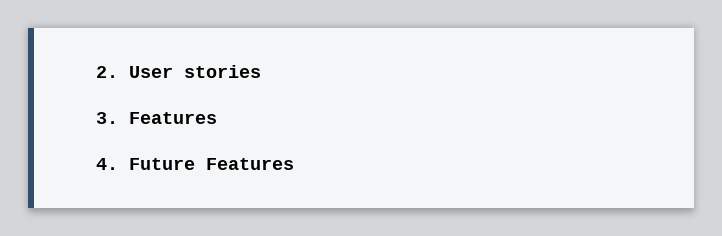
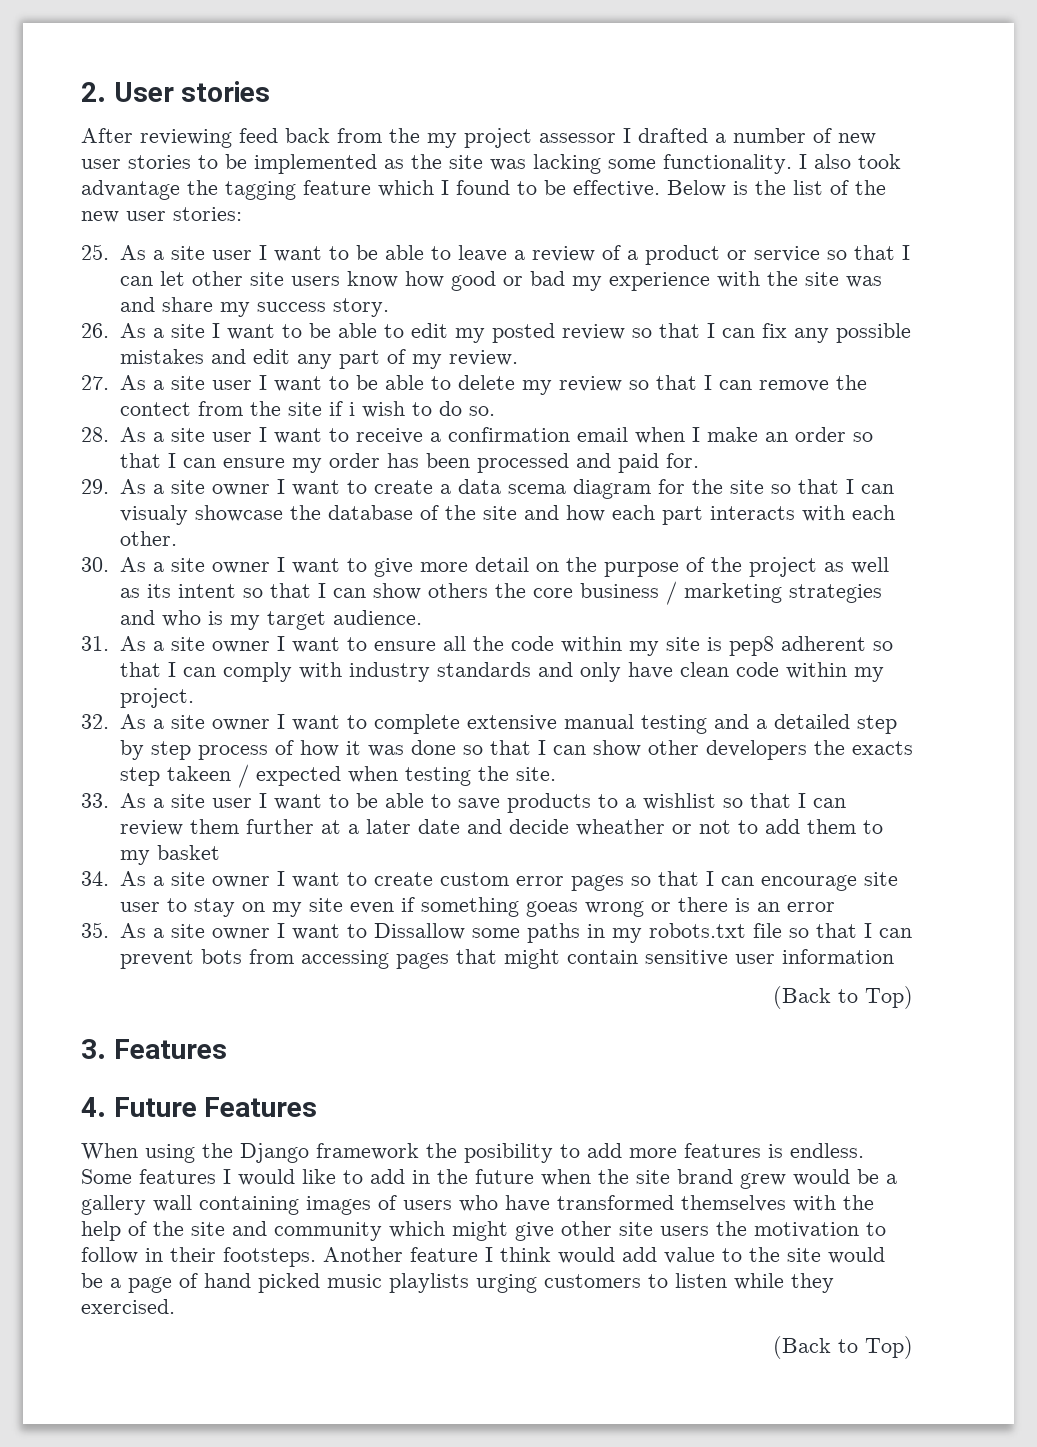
(261, 71) none -> [81,128,876,148] [81,154,901,174] [81,180,886,200] [81,207,242,223] [81,244,910,265] [119,271,882,291] [119,297,389,317] [81,323,911,343] [119,349,518,369] [81,375,867,395] [119,401,495,418] [81,427,873,444] [119,453,699,473] [81,479,894,499] [119,505,895,525] [119,531,177,546] [81,557,889,577] [119,581,882,605] [119,610,422,630] [81,636,893,656] [119,662,884,682] [119,688,194,708] [81,714,897,734] [119,740,913,760] [119,764,556,788] [81,793,846,813] [119,819,883,836] [119,845,220,865] [81,871,898,891] [119,897,835,917] [81,922,912,943] [119,949,894,969] [773,986,913,1009] // After reviewing feed back from the my project assessor I drafted a number of new user stories to be implemented as the site was lacking some functionality. I also took advantage the tagging feature which I found to be effective. Below is the list of the new user stories: // 25. As a site user I want to be able to leave a review of a product or service so that I can let other site users know how good or bad my experience with the site was and share my success story. // 26. As a site I want to be able to edit my posted review so that I can fix any possible mistakes and edit any part of my review. // 27. As a site user I want to be able to delete my review so that I can remove the contect from the site if i wish to do so. // 28. As a site user I want to receive a confirmation email when I make an order so that I can ensure my order has been processed and paid for. // 29. As a site owner I want to create a data scema diagram for the site so that I can visualy showcase the database of the site and how each part interacts with each other. // 30. As a site owner I want to give more detail on the purpose of the project as well as its intent so that I can show others the core business / marketing strategies and who is my target audience. // 31. As a site owner I want to ensure all the code within my site is pep8 adherent so that I can comply with industry standards and only have clean code within my project. // 32. As a site owner I want to complete extensive manual testing and a detailed step by step process of how it was done so that I can show other developers the exacts step takeen / expected when testing the site. // 33. As a site user I want to be able to save products to a wishlist so that I can review them further at a later date and decide wheather or not to add them to my basket // 34. As a site owner I want to create custom error pages so that I can encourage site user to stay on my site even if something goeas wrong or there is an error // 35. As a site owner I want to Dissallow some paths in my robots.txt file so that I can prevent bots from accessing pages that might contain sensitive user information // (Back to Top)
(294, 164) none -> [81,1143,864,1163] [81,1169,897,1189] [81,1195,874,1215] [81,1221,886,1241] [81,1247,885,1267] [81,1273,834,1293] [81,1299,175,1314] [773,1336,913,1359] // When using the Django framework the posibility to add more features is endless. Some features I would like to add in the future when the site brand grew would be a gallery wall containing images of users who have transformed themselves with the help of the site and community which might give other site users the motivation to follow in their footsteps. Another feature I think would add value to the site would be a page of hand picked music playlists urging customers to listen while they exercised. // (Back to Top)

